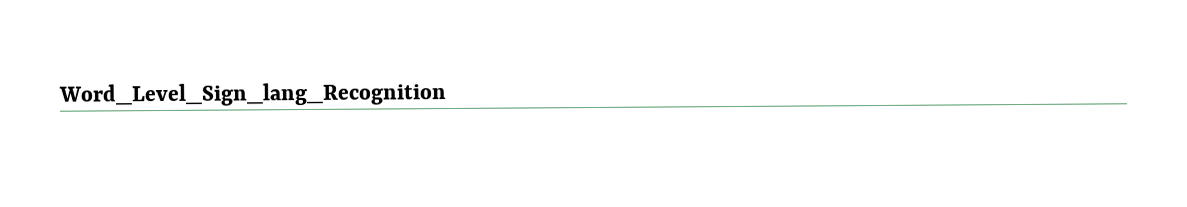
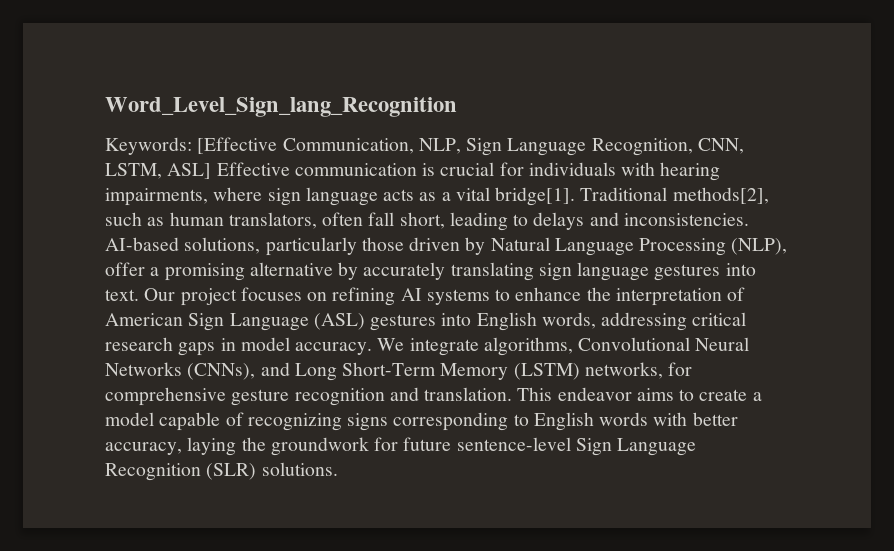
(447, 94) none -> [105,137,744,156] [105,162,721,181] [105,187,769,206] [105,212,749,231] [105,237,788,256] [105,262,756,281] [105,287,746,306] [105,312,747,331] [105,337,750,356] [105,362,693,381] [105,387,762,406] [105,412,738,431] [105,437,697,456] [105,462,338,481] // Keywords: [Effective Communication, NLP, Sign Language Recognition, CNN, LSTM, ASL] Effective communication is crucial for individuals with hearing impairments, where sign language acts as a vital bridge[1]. Traditional methods[2], such as human translators, often fall short, leading to delays and inconsistencies. AI-based solutions, particularly those driven by Natural Language Processing (NLP), offer a promising alternative by accurately translating sign language gestures into text. Our project focuses on refining AI systems to enhance the interpretation of American Sign Language (ASL) gestures into English words, addressing critical research gaps in model accuracy. We integrate algorithms, Convolutional Neural Networks (CNNs), and Long Short-Term Memory (LSTM) networks, for comprehensive gesture recognition and translation. This endeavor aims to create a model capable of recognizing signs corresponding to English words with better accuracy, laying the groundwork for future sentence-level Sign Language Recognition (SLR) solutions.

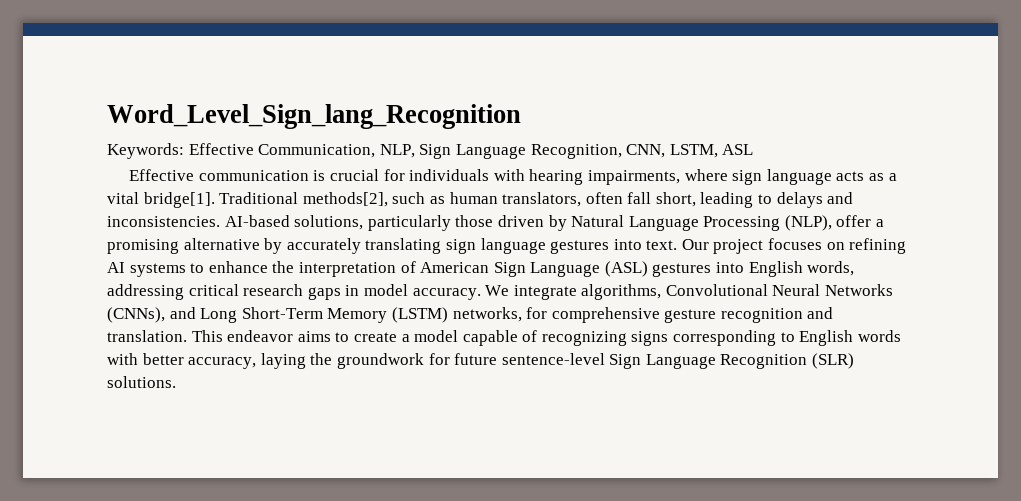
[197,137,278,154] [Effective -> [188,143,254,155] Effective
[167,163,212,179] ASL] -> [722,144,754,155] ASL //

